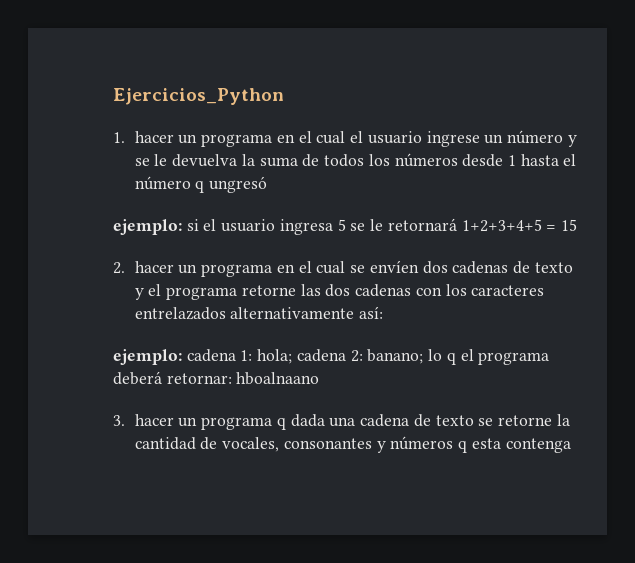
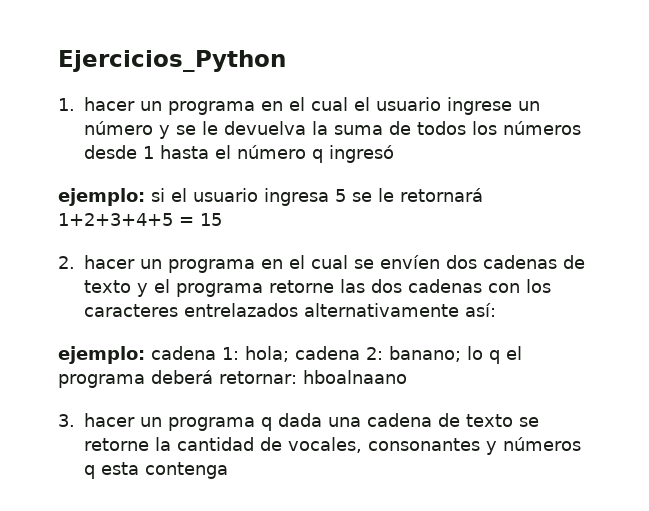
[209,176,268,193] ungresó -> [329,145,394,163] ingresó

